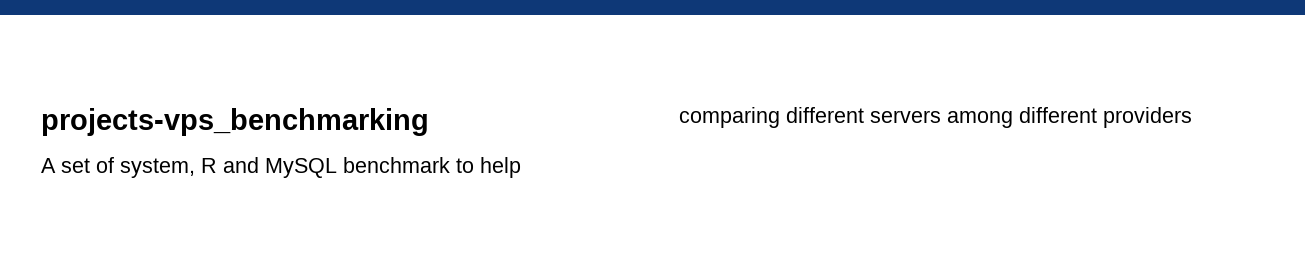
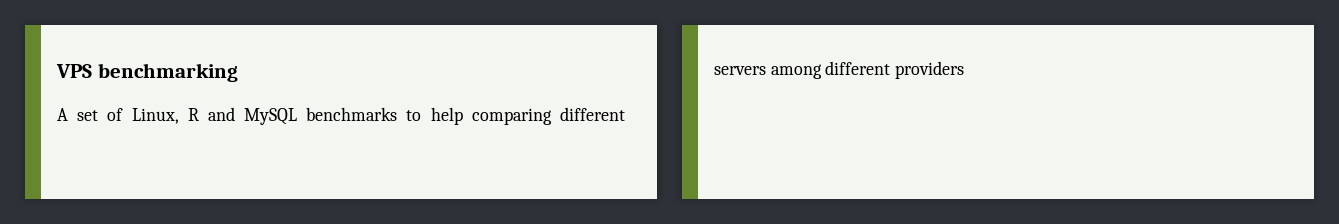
[41,108,429,136] projects-vps_benchmarking -> [56,63,238,82] VPS benchmarking
[120,158,195,178] system, -> [131,108,179,124] Linux,
[343,157,450,173] benchmark -> [306,107,398,121] benchmarks

